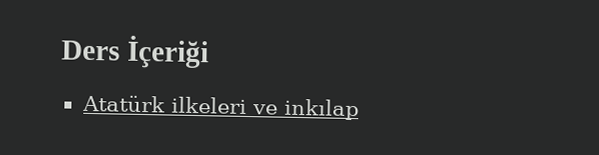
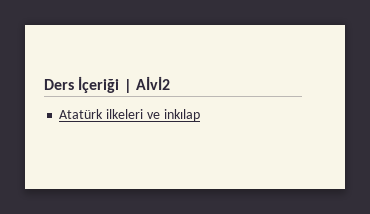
(209, 52) none -> [123,76,170,93] | Aİvİ2

